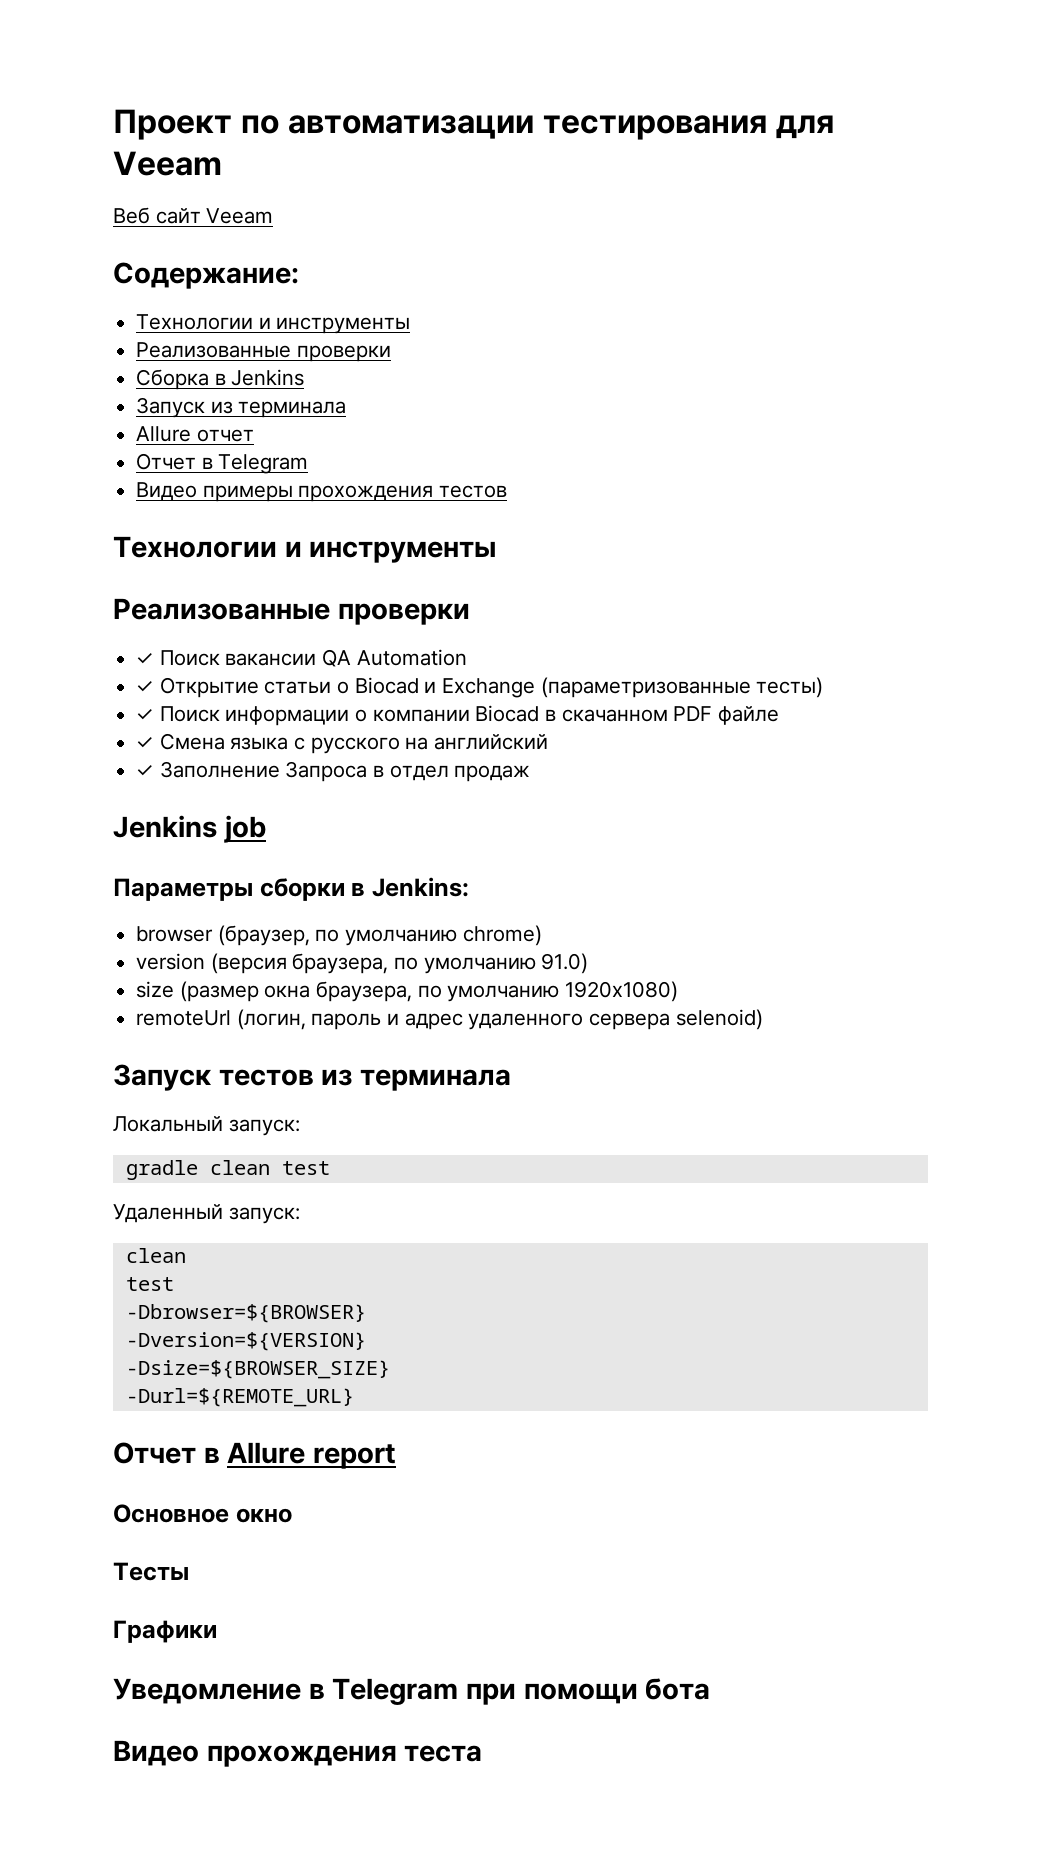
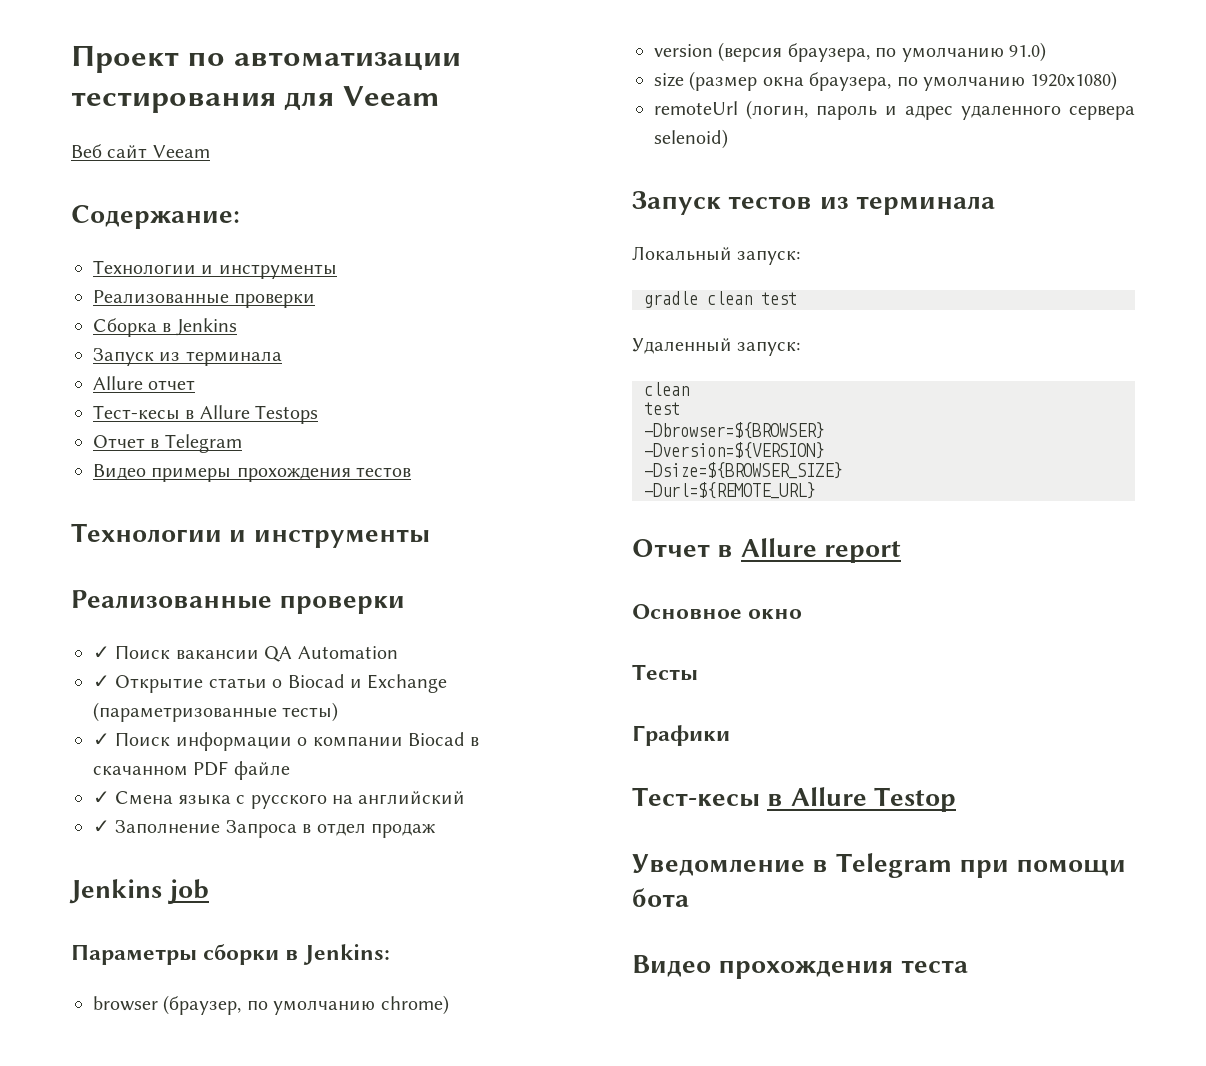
(254, 435) none -> [93,405,319,424] // Тест-кесы в Allure Testops
(217, 1631) none -> [632,787,956,812] // Тест-кесы в Allure Testop

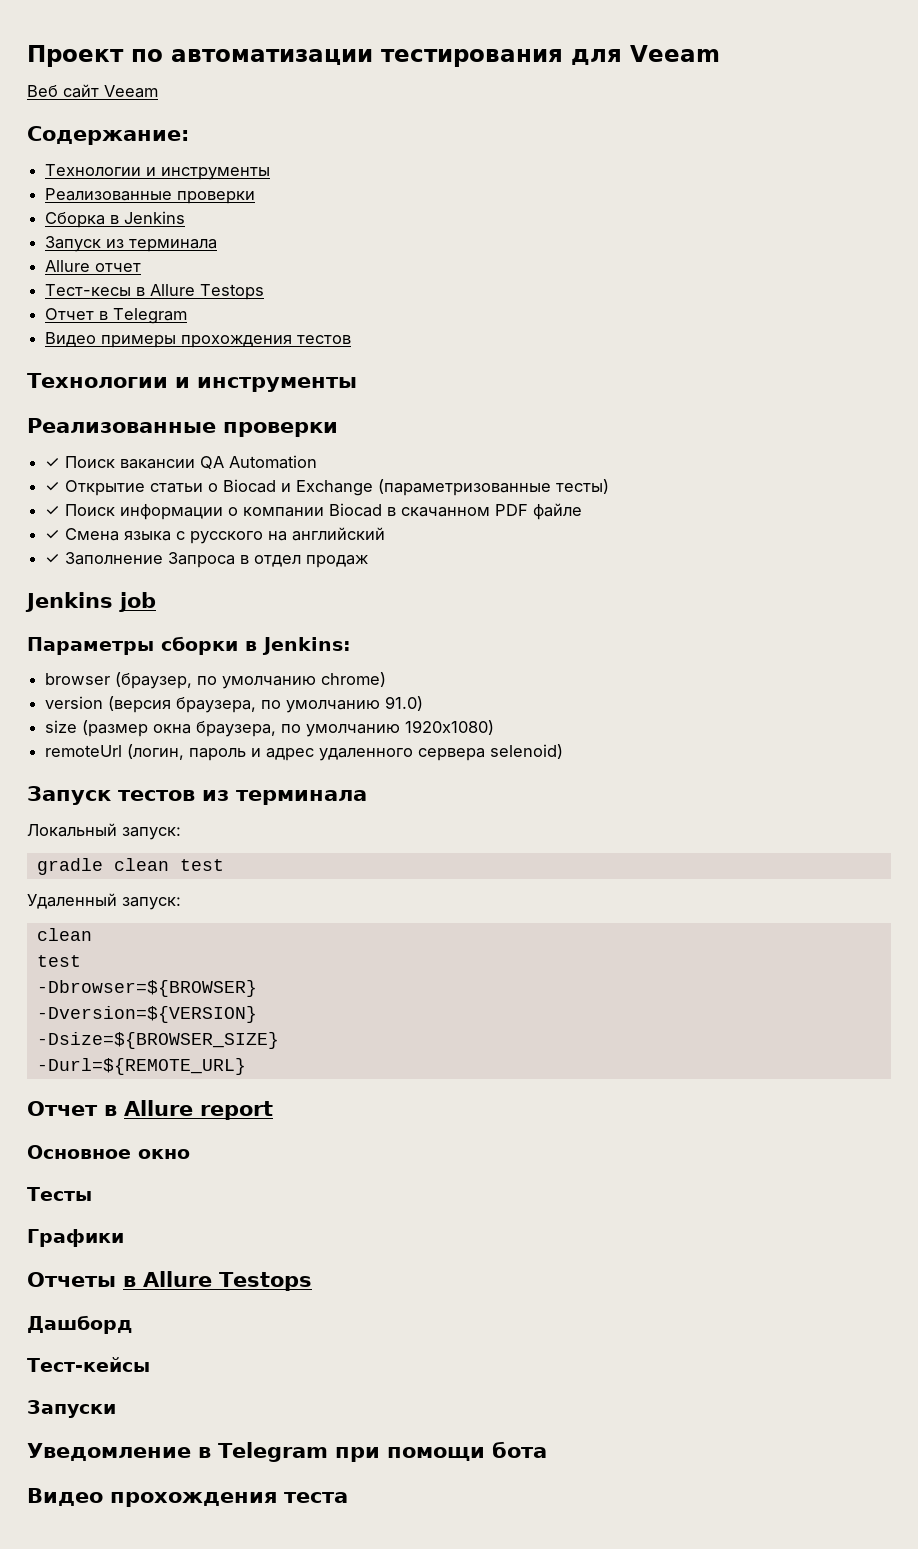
[632,787,956,812] Тест-кесы в Allure Testop -> [27,1271,312,1291] [27,1315,132,1334] [27,1357,150,1372] [27,1400,116,1418] Отчеты в Allure Testops // Дашборд // Тест-кейсы // Запуски

